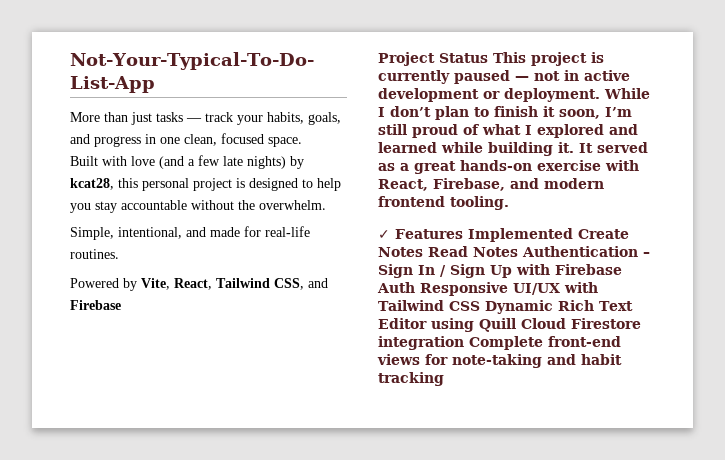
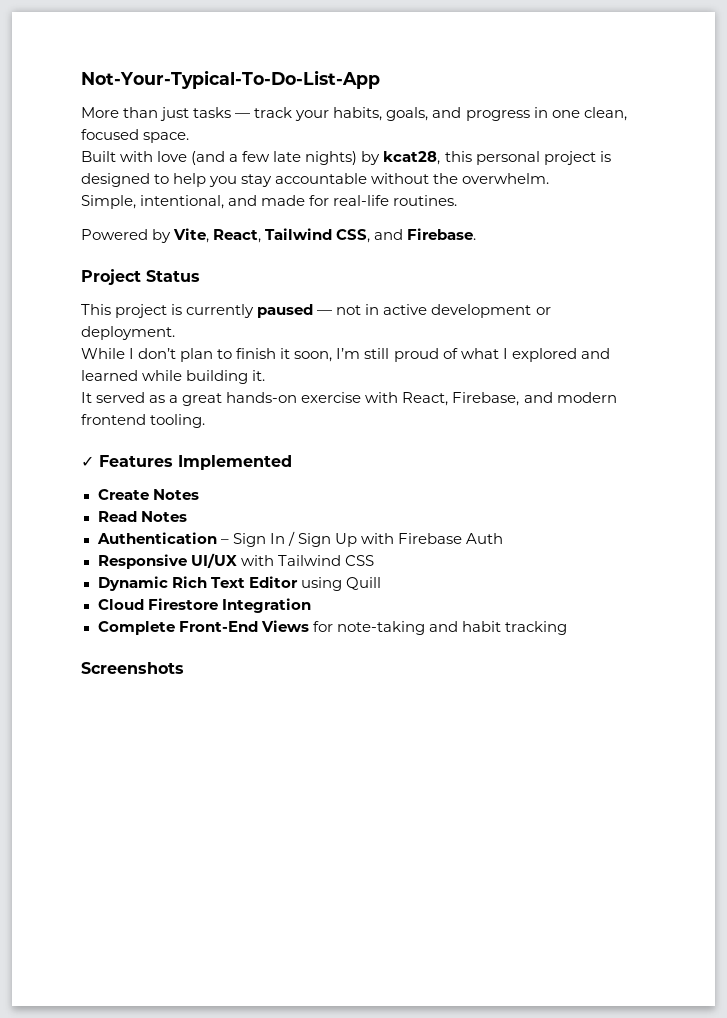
[70,300,121,310] Firebase -> [407,228,477,240] Firebase.
(488, 58) none -> (200, 276) //
(600, 95) none -> (175, 333) //
(574, 147) none -> (266, 375) //
(573, 235) none -> (292, 462) //
(423, 252) none -> (199, 494) //
(518, 252) none -> (187, 516) //
(415, 287) none -> (503, 538) //
(480, 306) none -> (374, 560) //
(516, 325) none -> (381, 583) //
[378,336,621,350] [377,354,420,365] integration Complete front-end views -> [221,598,311,613] [97,620,309,635] Integration // Complete Front-End Views
(444, 379) none -> [81,662,184,674] // Screenshots

